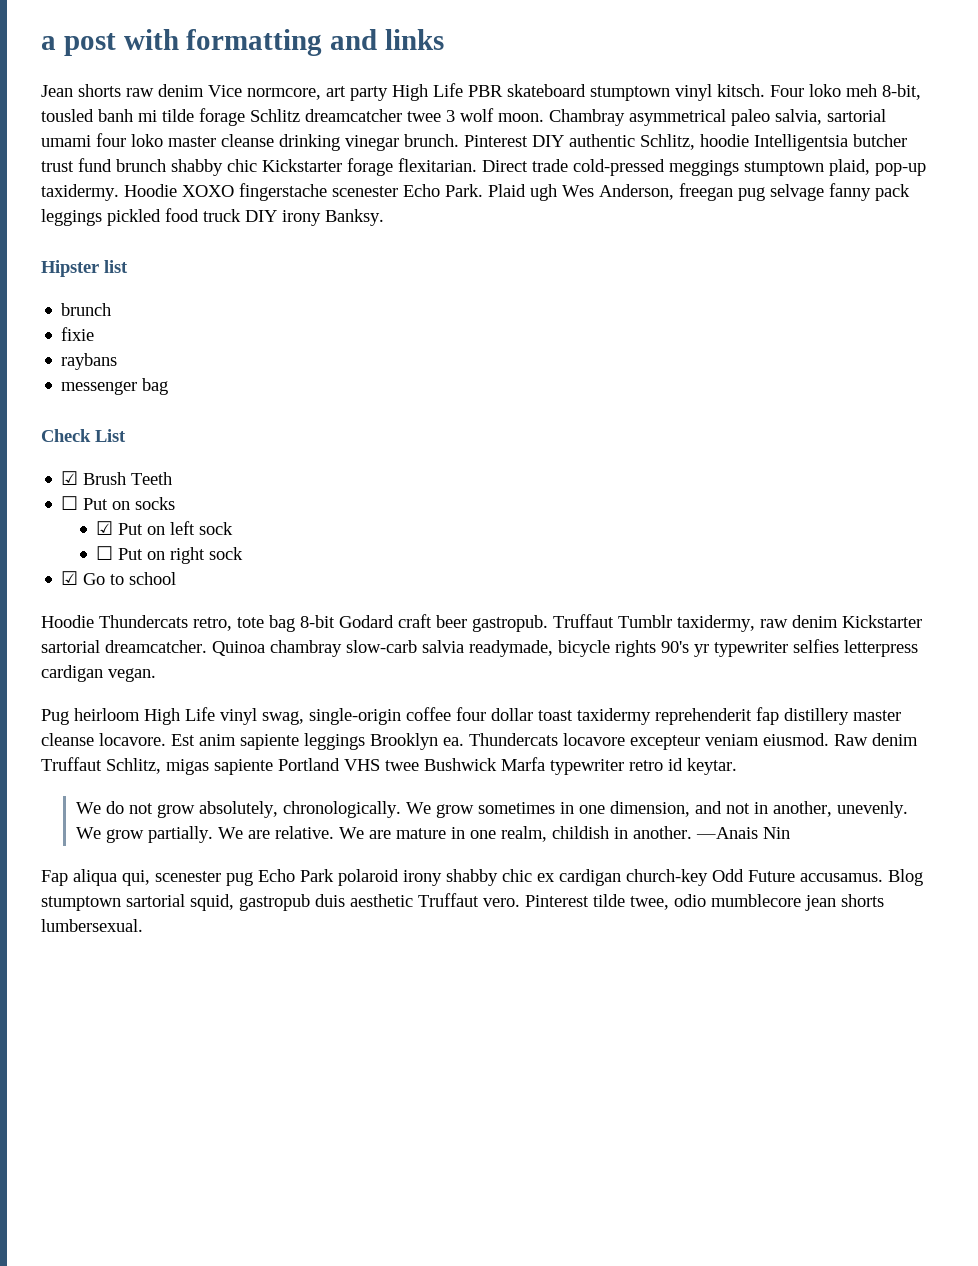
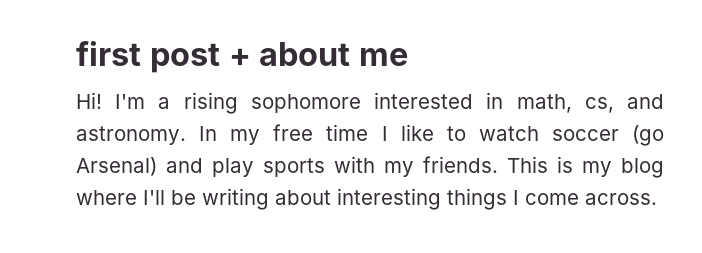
[41,29,445,56] [41,83,921,101] [41,108,886,126] [41,133,907,151] [41,158,926,176] [41,183,910,201] [41,208,384,226] [41,260,128,277] [61,303,112,316] [61,327,95,341] [61,353,118,370] [61,378,169,395] [41,429,126,442] [61,471,173,485] [61,496,176,510] [96,521,234,535] [96,546,244,564] [61,571,177,585] [41,614,922,632] [41,639,918,657] [41,665,156,682] [41,707,901,725] [41,733,918,750] [41,757,737,775] [75,801,908,818] [75,826,790,843] [41,869,923,886] [41,893,884,911] [41,919,143,932] a post with formatting and links // Jean shorts raw denim Vice normcore, art party High Life PBR skateboard stumptown vinyl kitsch. Four loko meh 8-bit, tousled banh mi tilde forage Schlitz dreamcatcher twee 3 wolf moon. Chambray asymmetrical paleo salvia, sartorial umami four loko master cleanse drinking vinegar brunch. Pinterest DIY authentic Schlitz, hoodie Intelligentsia butcher trust fund brunch shabby chic Kickstarter forage flexitarian. Direct trade cold-pressed meggings stumptown plaid, pop-up taxidermy. Hoodie XOXO fingerstache scenester Echo Park. Plaid ugh Wes Anderson, freegan pug selvage fanny pack leggings pickled food truck DIY irony Banksy. // Hipster list // brunch // fixie // raybans // messenger bag // Check List // ☑ Brush Teeth // ☐ Put on socks // ☑ Put on left sock // ☐ Put on right sock // ☑ Go to school // Hoodie Thundercats retro, tote bag 8-bit Godard craft beer gastropub. Truffaut Tumblr taxidermy, raw denim Kickstarter sartorial dreamcatcher. Quinoa chambray slow-carb salvia readymade, bicycle rights 90's yr typewriter selfies letterpress cardigan vegan. // Pug heirloom High Life vinyl swag, single-origin coffee four dollar toast taxidermy reprehenderit fap distillery master cleanse locavore. Est anim sapiente leggings Brooklyn ea. Thundercats locavore excepteur veniam eiusmod. Raw denim Truffaut Schlitz, migas sapiente Portland VHS twee Bushwick Marfa typewriter retro id keytar. // We do not grow absolutely, chronologically. We grow sometimes in one dimension, and not in another, unevenly. We grow partially. We are relative. We are mature in one realm, childish in another. —Anais Nin // Fap aliqua qui, scenester pug Echo Park polaroid irony shabby chic ex cardigan church-key Odd Future accusamus. Blog stumptown sartorial squid, gastropub duis aesthetic Truffaut vero. Pinterest tilde twee, odio mumblecore jean shorts lumbersexual. -> [76,41,409,73] [76,92,664,114] [76,124,665,146] [76,156,664,178] [76,188,657,210] first post + about me // Hi! I'm a rising sophomore interested in math, cs, and astronomy. In my free time I like to watch soccer (go Arsenal) and play sports with my friends. This is my blog where I'll be writing about interesting things I come across.

